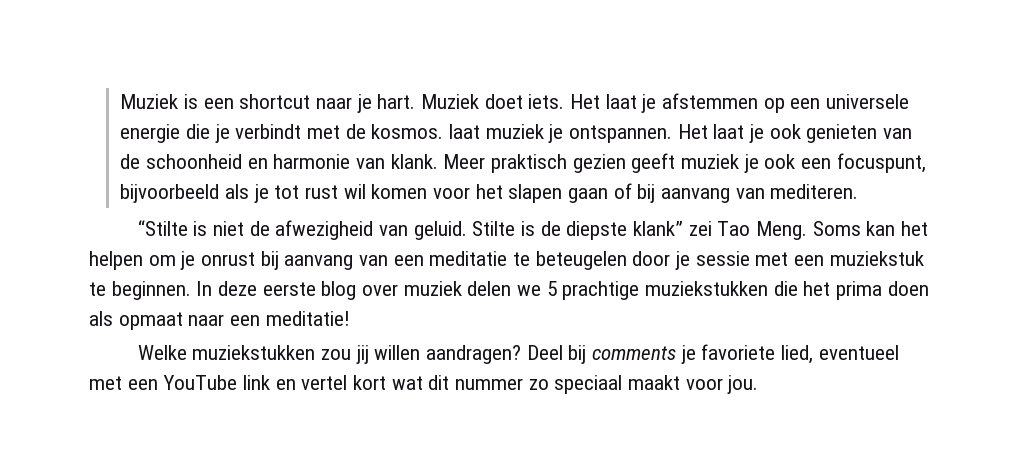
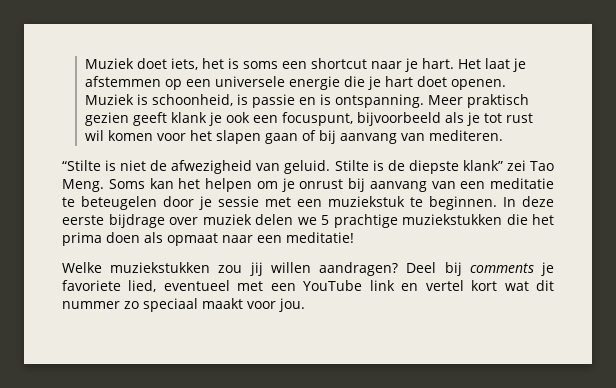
[120,94,198,109] Muziek is -> [84,58,278,70] Muziek doet iets, het is soms
[420,94,565,109] Muziek doet iets. -> (454, 63) none
[235,124,912,143] [120,154,438,169] verbindt met de kosmos. laat muziek je ontspannen. Het laat je ook genieten van de schoonheid en harmonie van klank. -> [384,76,506,90] [84,94,424,108] hart doet openen. Muziek is schoonheid, is passie en is ontspanning.
[680,154,739,169] muziek -> [170,112,207,123] klank
[321,281,357,300] blog -> [108,214,165,228] bijdrage

